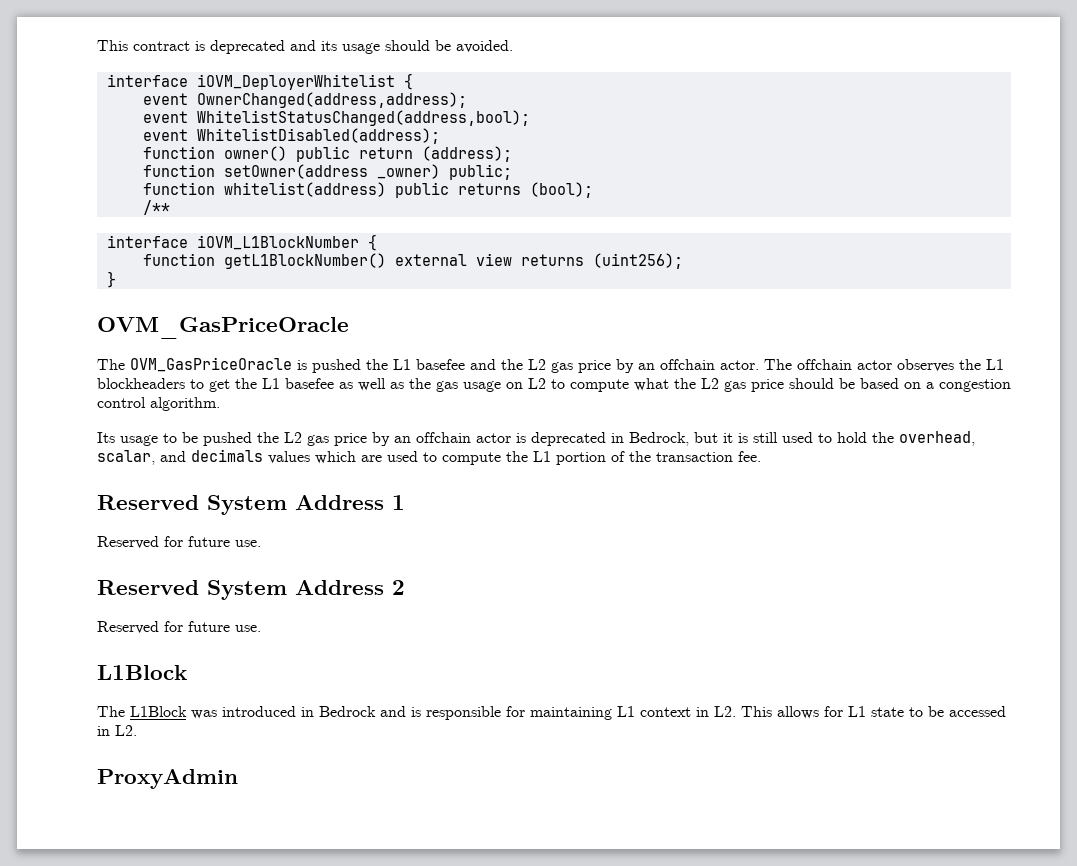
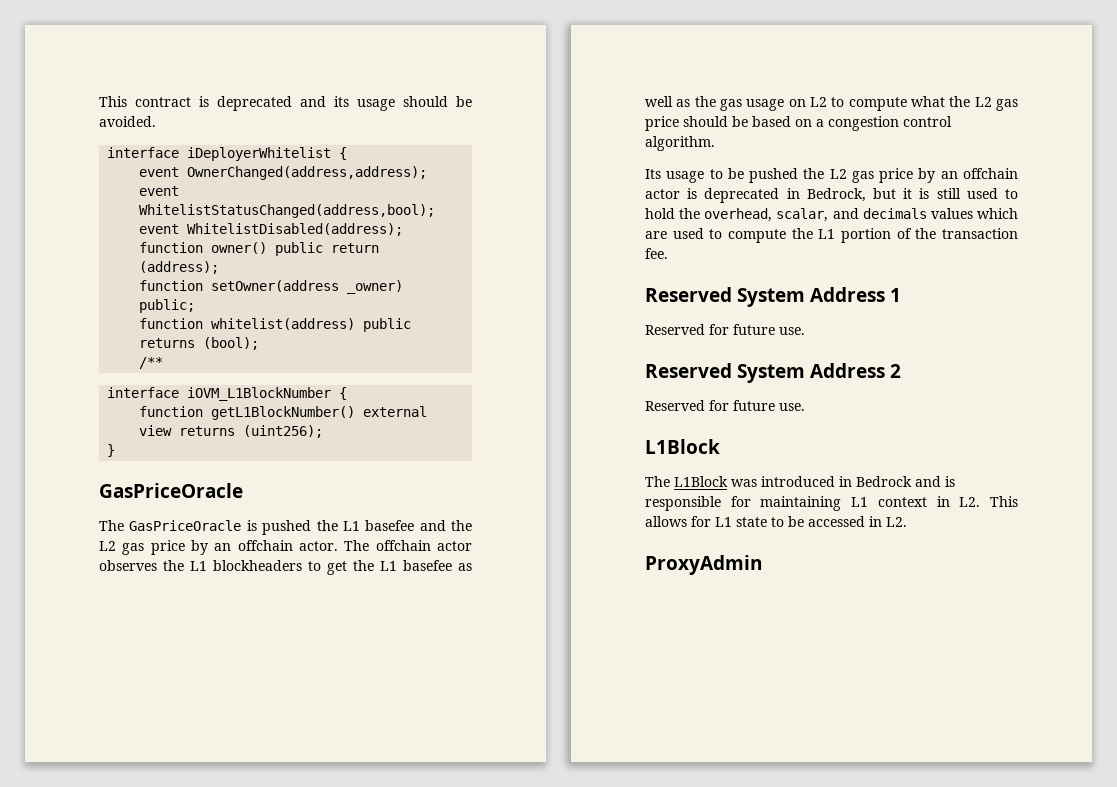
[196,74,395,90] iOVM_DeployerWhitelist -> [187,147,332,161] iDeployerWhitelist
[97,317,349,339] [97,357,292,372] OVM_GasPriceOracle // The OVM_GasPriceOracle -> [99,483,243,498] [99,520,242,531] GasPriceOracle // The GasPriceOracle

